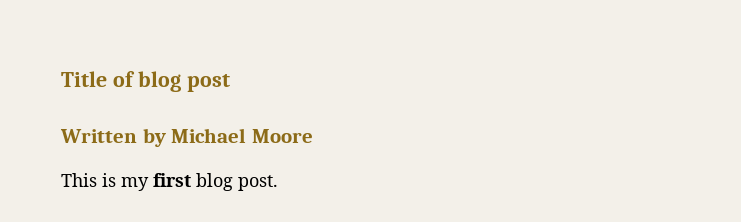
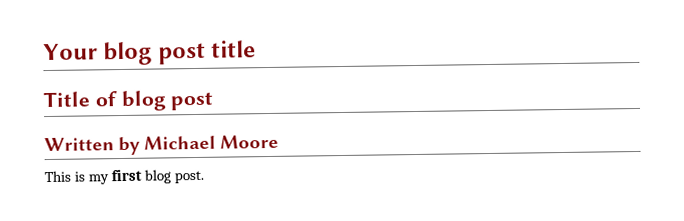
(61, 79) none -> [43,40,257,66] Your blog post title //

